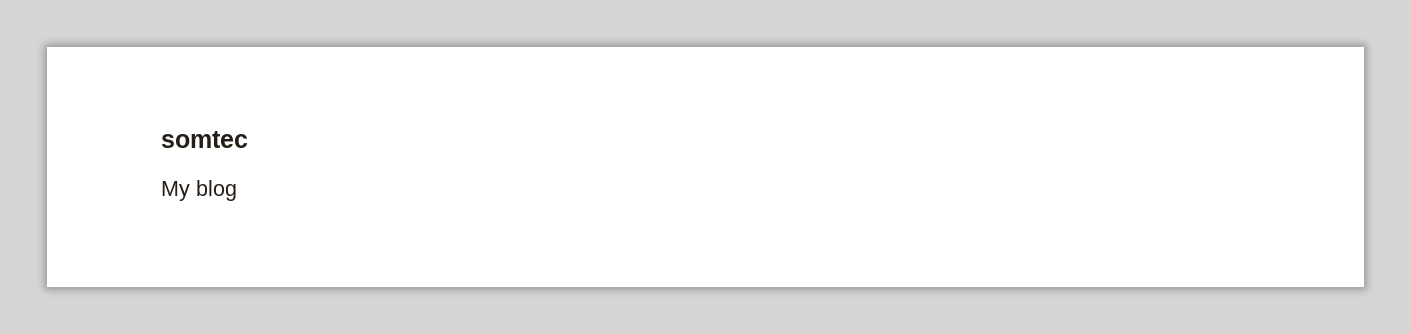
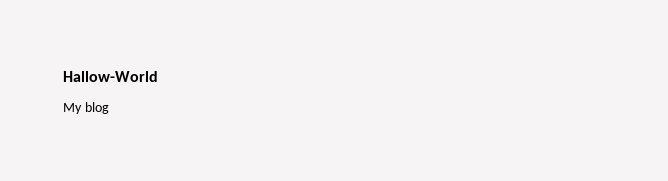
[161,131,248,148] somtec -> [63,71,158,82] Hallow-World

